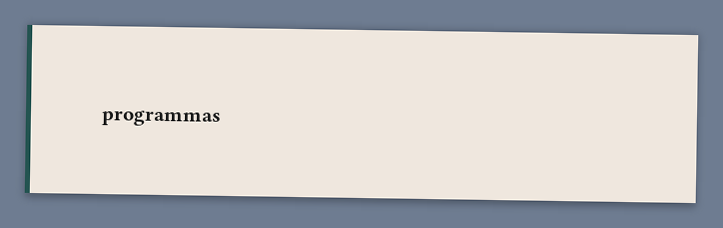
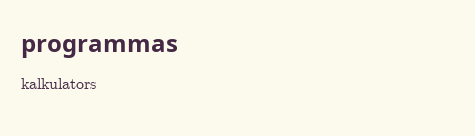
(222, 118) none -> [21,78,96,89] // kalkulators

